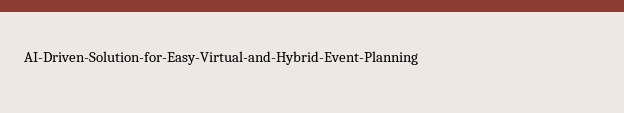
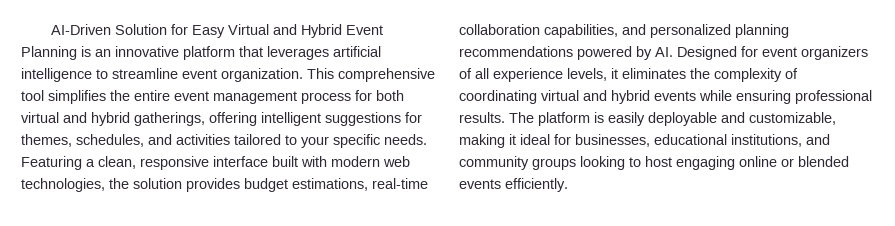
[24,51,418,65] AI-Driven-Solution-for-Easy-Virtual-and-Hybrid-Event-Planning -> [50,24,383,38] [21,46,381,60] [21,68,435,82] [21,90,404,104] [21,112,422,126] [21,134,427,148] [21,156,410,170] [21,178,428,192] [459,24,789,38] [459,46,868,60] [459,68,798,82] [459,90,872,104] [459,112,836,126] [459,134,830,148] [459,156,849,170] [459,178,568,192] AI-Driven Solution for Easy Virtual and Hybrid Event Planning is an innovative platform that leverages artificial intelligence to streamline event organization. This comprehensive tool simplifies the entire event management process for both virtual and hybrid gatherings, offering intelligent suggestions for themes, schedules, and activities tailored to your specific needs. Featuring a clean, responsive interface built with modern web technologies, the solution provides budget estimations, real-time collaboration capabilities, and personalized planning recommendations powered by AI. Designed for event organizers of all experience levels, it eliminates the complexity of coordinating virtual and hybrid events while ensuring professional results. The platform is easily deployable and customizable, making it ideal for businesses, educational institutions, and community groups looking to host engaging online or blended events efficiently.

